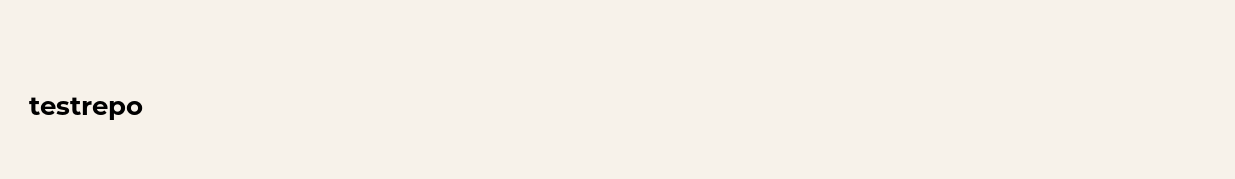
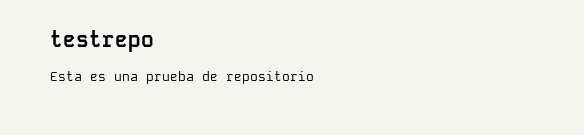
(143, 108) none -> [50,71,314,84] // Esta es una prueba de repositorio

